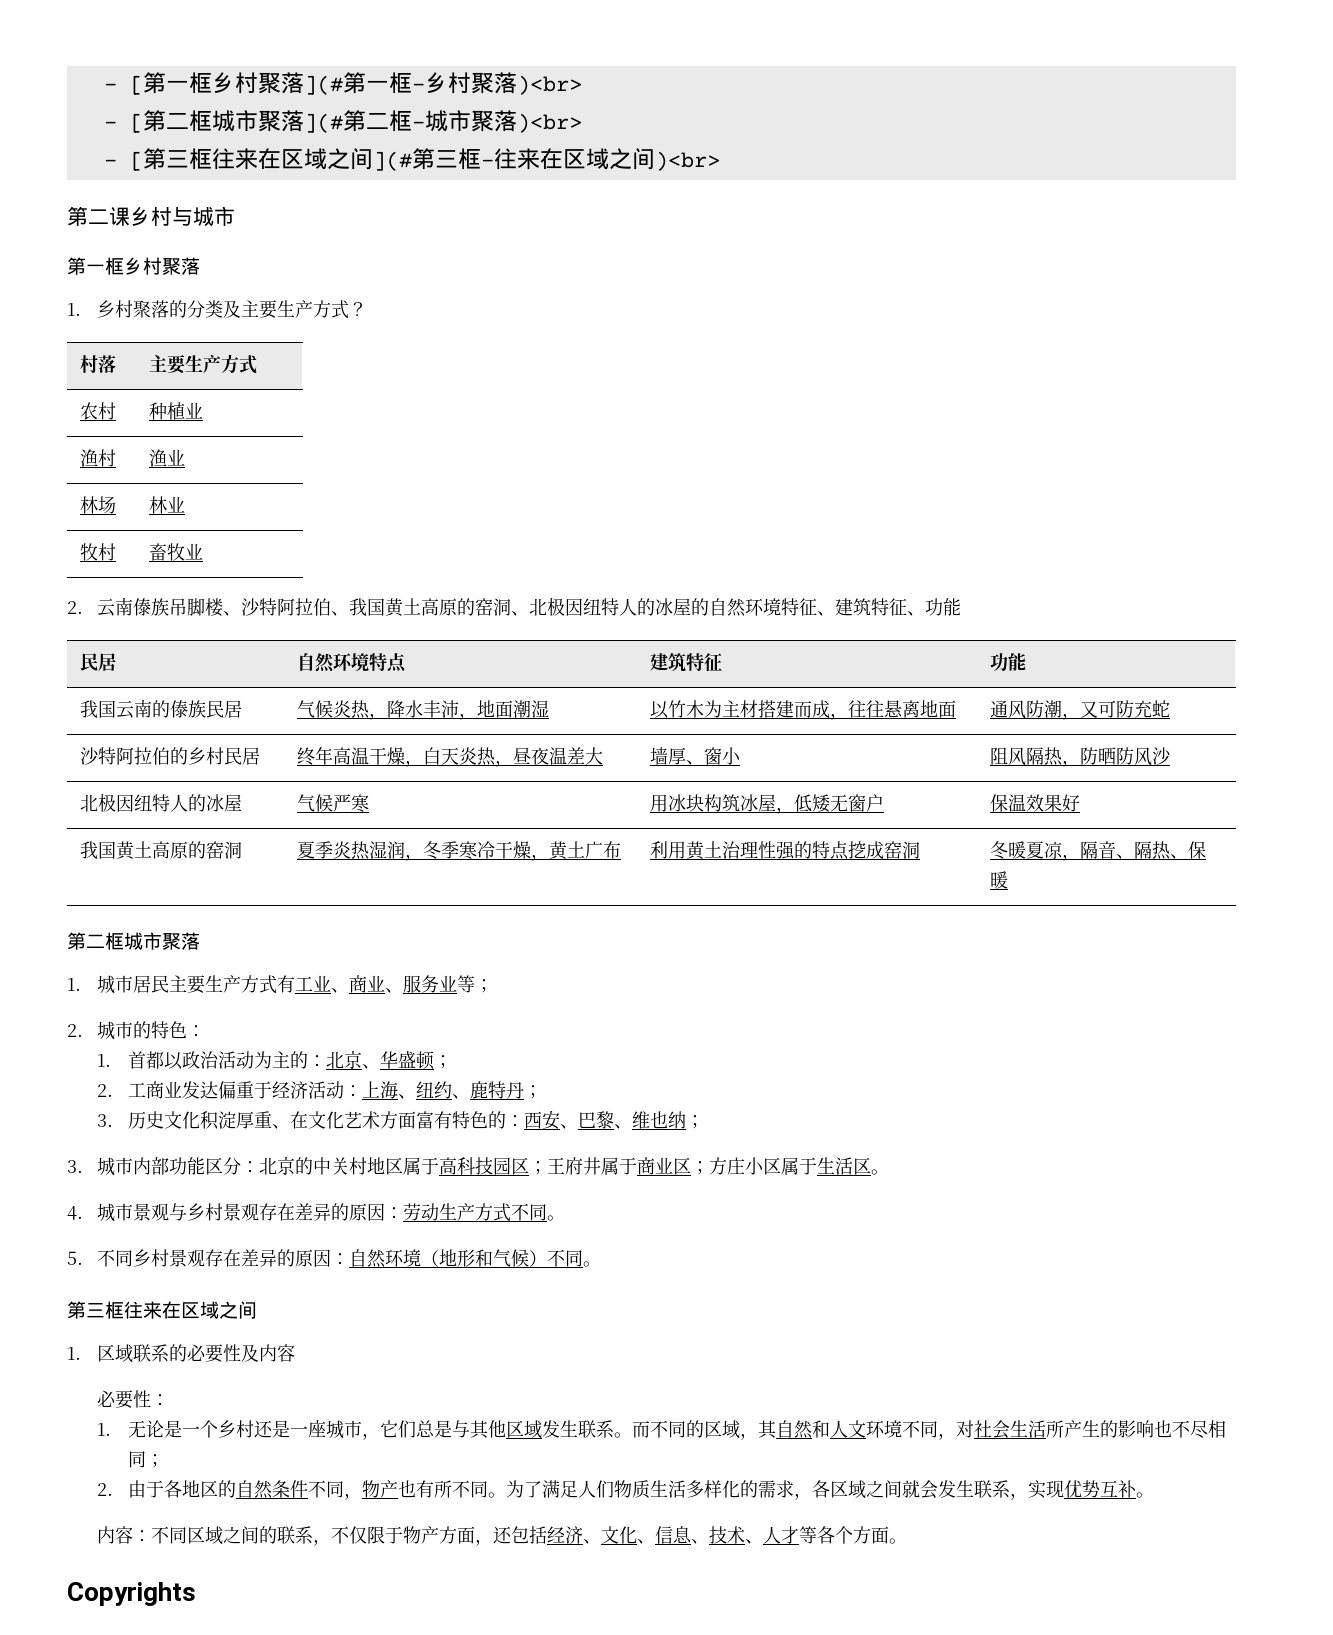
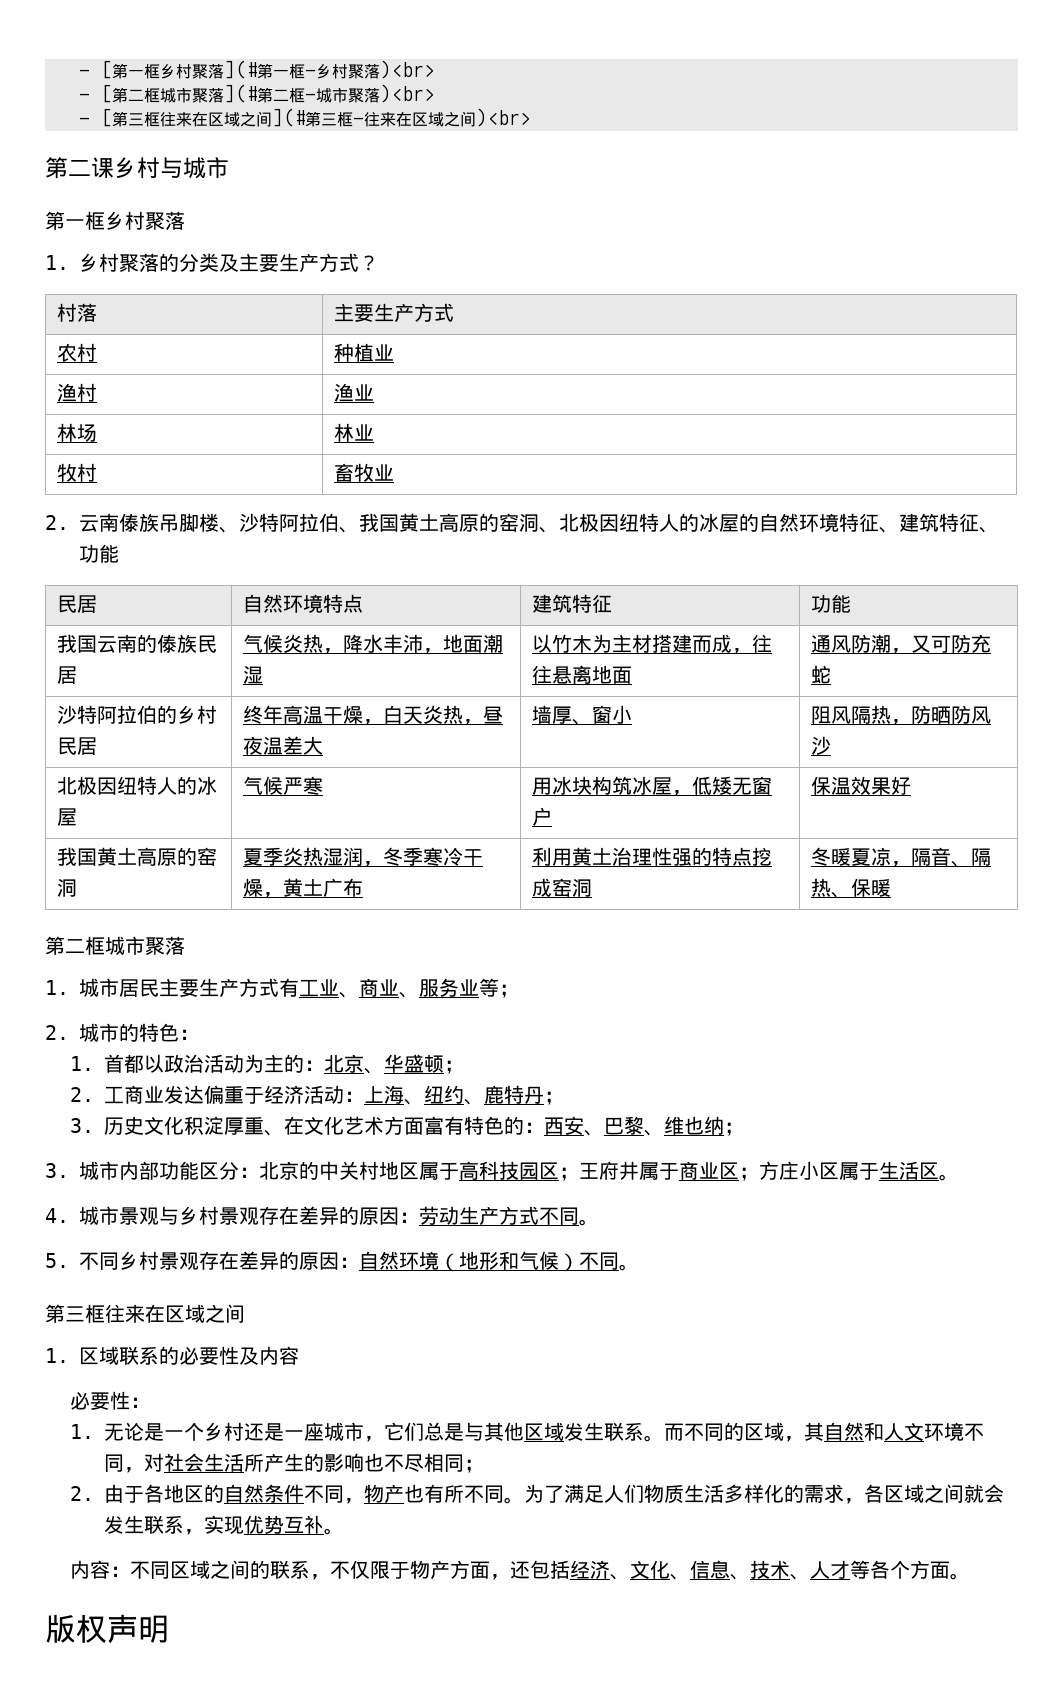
[67,1582,196,1606] Copyrights -> [45,1614,169,1644] 版权声明

